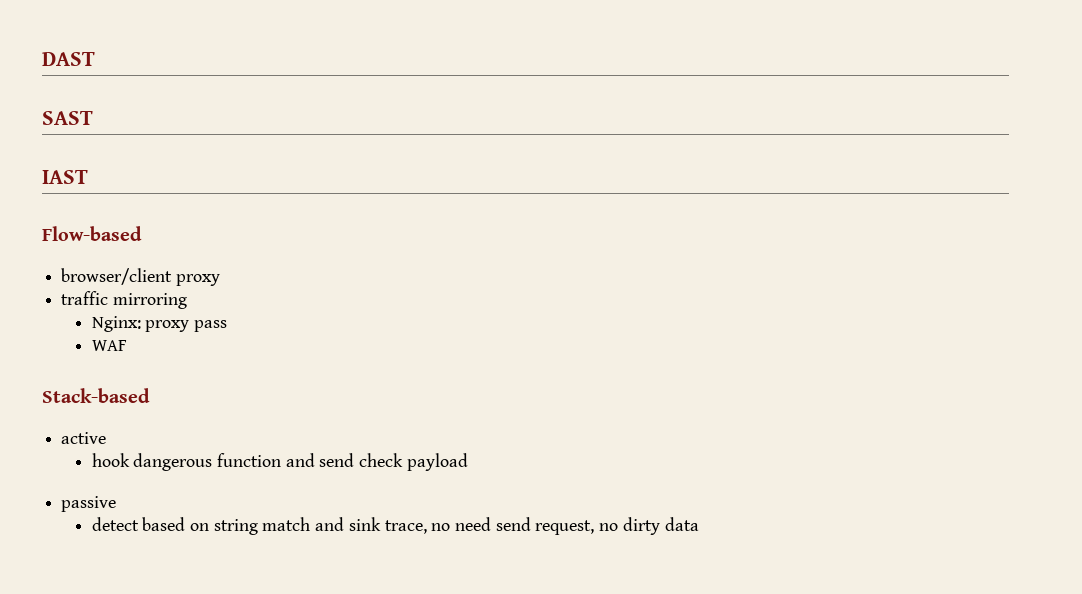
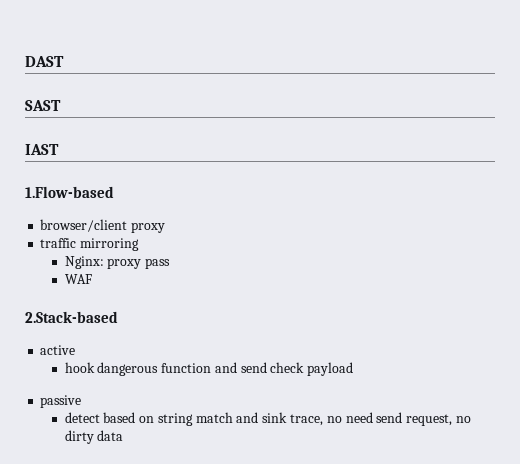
[42,226,142,241] Flow-based -> [25,186,114,198] 1.Flow-based
[42,388,150,403] Stack-based -> [25,311,118,323] 2.Stack-based

